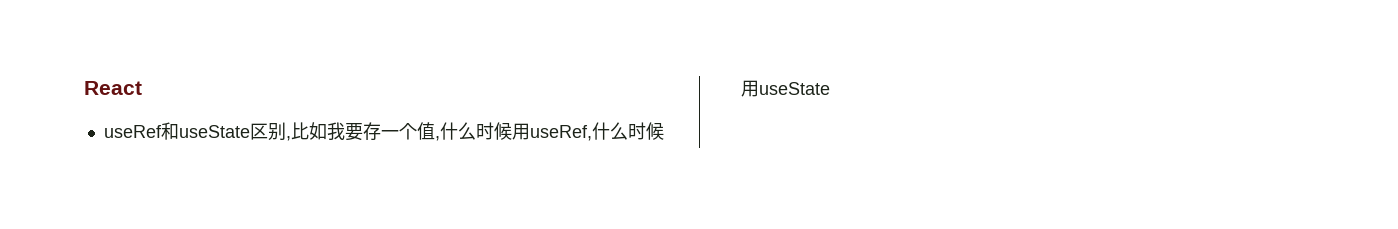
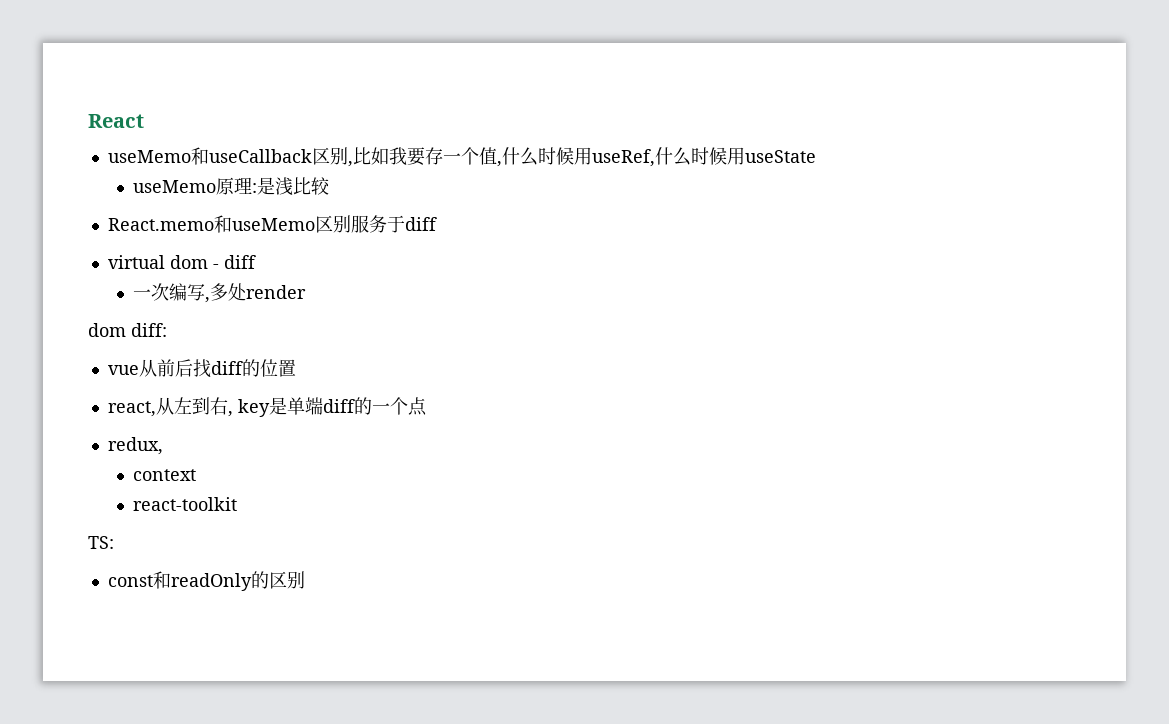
[103,122,250,140] useRef和useState -> [107,147,312,165] useMemo和useCallback
(830, 88) none -> [132,177,330,196] [107,215,437,233] [107,255,256,269] [132,283,306,303] [88,323,167,337] [107,359,296,378] [107,397,427,417] [107,437,163,455] [132,469,196,481] [132,497,237,511] [88,536,114,549] [107,571,305,591] // useMemo原理:是浅比较 // React.memo和useMemo区别服务于diff // virtual dom - diff // 一次编写,多处render // dom diff: // vue从前后找diff的位置 // react,从左到右, key是单端diff的一个点 // redux, // context // react-toolkit // TS: // const和readOnly的区别

